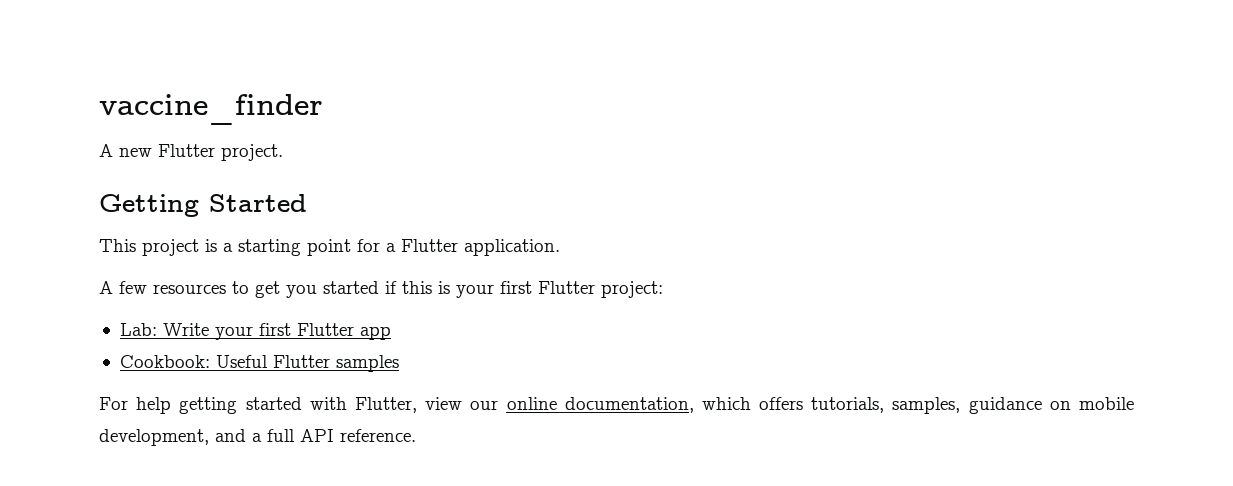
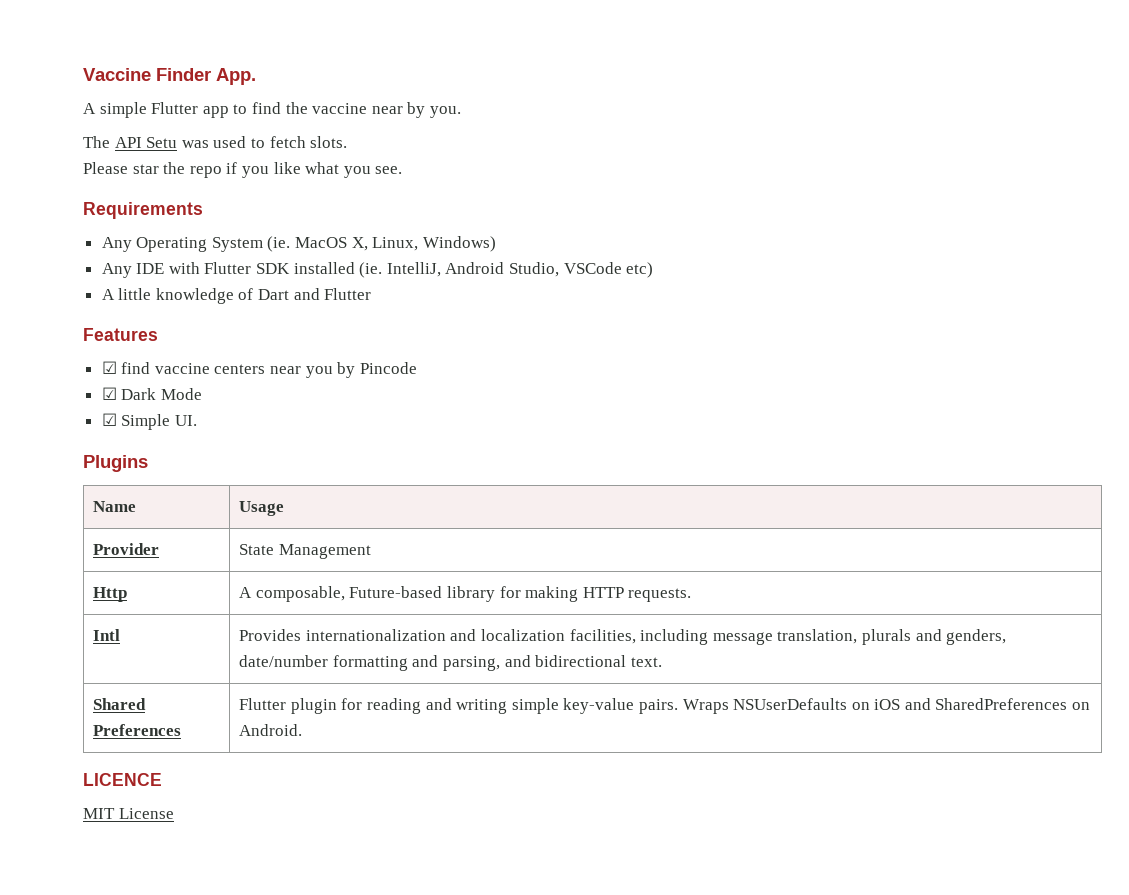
[99,94,323,125] [99,144,283,161] [99,194,307,217] [99,239,560,256] [99,281,663,298] [119,323,391,340] [119,355,399,372] [99,397,1134,414] [99,429,416,446] vaccine_finder // A new Flutter project. // Getting Started // This project is a starting point for a Flutter application. // A few resources to get you started if this is your first Flutter project: // Lab: Write your first Flutter app // Cookbook: Useful Flutter samples // For help getting started with Flutter, view our online documentation, which offers tutorials, samples, guidance on mobile development, and a full API reference. -> [83,68,256,85] [83,102,461,118] [83,136,348,148] [83,162,403,178] [83,202,203,219] [101,236,496,252] [101,262,654,278] [101,288,372,304] [83,328,158,341] [101,361,417,378] [101,387,202,400] [101,413,197,430] [83,455,148,472] [93,501,137,512] [239,501,285,516] [93,543,160,555] [239,544,371,559] [93,587,128,602] [239,586,692,602] [93,629,121,641] [239,629,1007,645] [239,655,662,671] [93,698,147,710] [93,724,182,736] [239,698,1091,714] [239,724,303,736] [83,773,162,786] [83,808,174,819] Vaccine Finder App. // A simple Flutter app to find the vaccine near by you. // The API Setu was used to fetch slots. // Please star the repo if you like what you see. // Requirements // Any Operating System (ie. MacOS X, Linux, Windows) // Any IDE with Flutter SDK installed (ie. IntelliJ, Android Studio, VSCode etc) // A little knowledge of Dart and Flutter // Features // ☑ find vaccine centers near you by Pincode // ☑ Dark Mode // ☑ Simple UI. // Plugins // Name | Usage // Provider | State Management // Http | A composable, Future-based library for making HTTP requests. // Intl | Provides internationalization and localization facilities, including message translation, plurals and genders, date/number formatting and parsing, and bidirectional text. // Shared Preferences | Flutter plugin for reading and writing simple key-value pairs. Wraps NSUserDefaults on iOS and SharedPreferences on Android. // LICENCE // MIT License

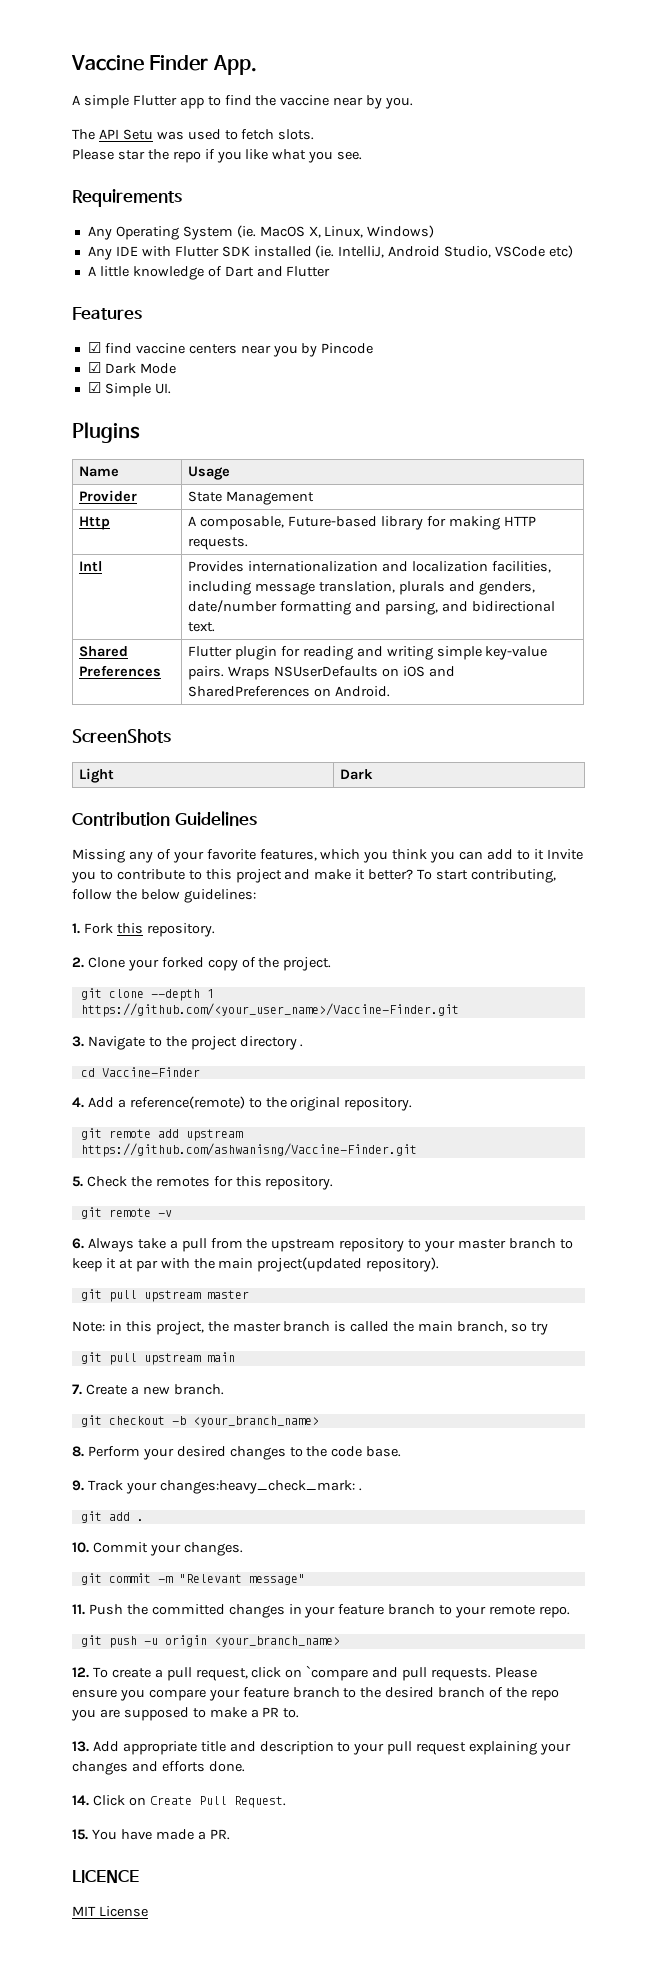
(303, 730) none -> [72,729,171,743] [79,768,115,783] [340,769,374,780] [72,811,257,826] [72,849,583,863] [71,869,556,883] [72,889,256,903] [72,923,215,937] [72,957,332,971] [80,988,214,1001] [80,1003,459,1017] [72,1036,304,1050] [80,1067,200,1077] [72,1096,413,1111] [80,1128,243,1141] [80,1143,417,1157] [72,1176,334,1190] [80,1207,172,1219] [72,1238,573,1252] [72,1257,440,1272] [80,1289,249,1302] [72,1321,548,1335] [80,1352,235,1365] [72,1384,224,1395] [80,1415,319,1427] [72,1446,402,1460] [72,1480,362,1494] [80,1511,144,1523] [72,1542,243,1556] [80,1573,305,1585] [72,1604,570,1618] [80,1635,340,1648] [72,1665,537,1681] [72,1687,559,1701] [71,1707,300,1721] [72,1741,572,1755] [72,1761,245,1775] [72,1795,286,1808] [72,1829,230,1840] // ScreenShots // Light | Dark // Contribution Guidelines // Missing any of your favorite features, which you think you can add to it Invite you to contribute to this project and make it better? To start contributing, follow the below guidelines: // 1. Fork this repository. // 2. Clone your forked copy of the project. // git clone --depth 1 https://github.com/<your_user_name>/Vaccine-Finder.git // 3. Navigate to the project directory . // cd Vaccine-Finder // 4. Add a reference(remote) to the original repository. // git remote add upstream https://github.com/ashwanisng/Vaccine-Finder.git // 5. Check the remotes for this repository. // git remote -v // 6. Always take a pull from the upstream repository to your master branch to keep it at par with the main project(updated repository). // git pull upstream master // Note: in this project, the master branch is called the main branch, so try // git pull upstream main // 7. Create a new branch. // git checkout -b <your_branch_name> // 8. Perform your desired changes to the code base. // 9. Track your changes:heavy_check_mark: . // git add . // 10. Commit your changes. // git commit -m "Relevant message" // 11. Push the committed changes in your feature branch to your remote repo. // git push -u origin <your_branch_name> // 12. To create a pull request, click on `compare and pull requests. Please ensure you compare your feature branch to the desired branch of the repo you are supposed to make a PR to. // 13. Add appropriate title and description to your pull request explaining your changes and efforts done. // 14. Click on Create Pull Request. // 15. You have made a PR.

